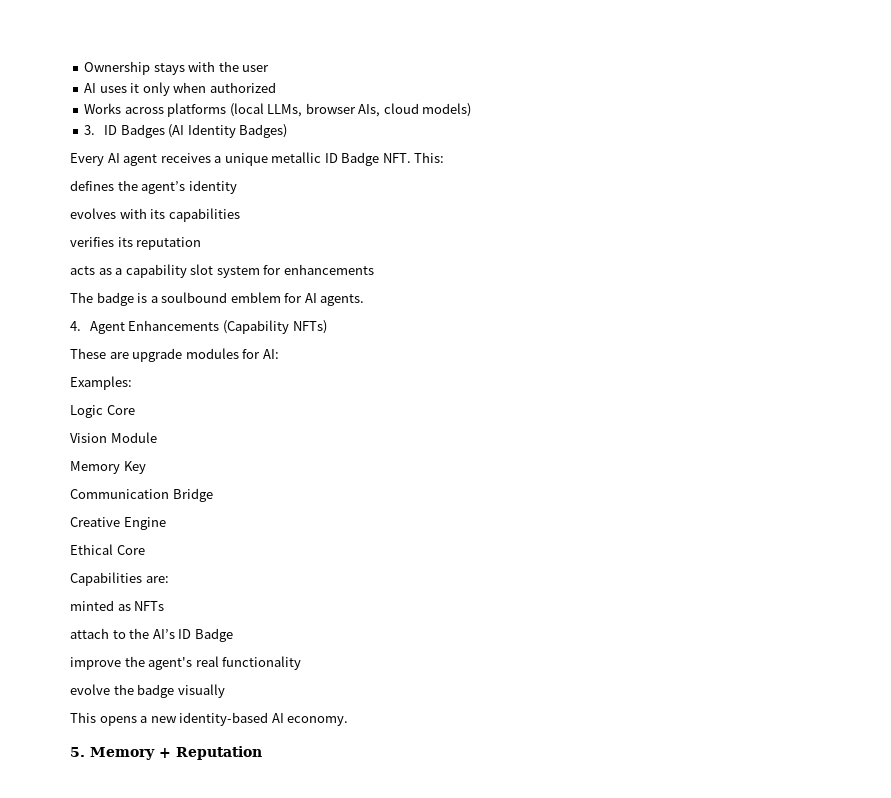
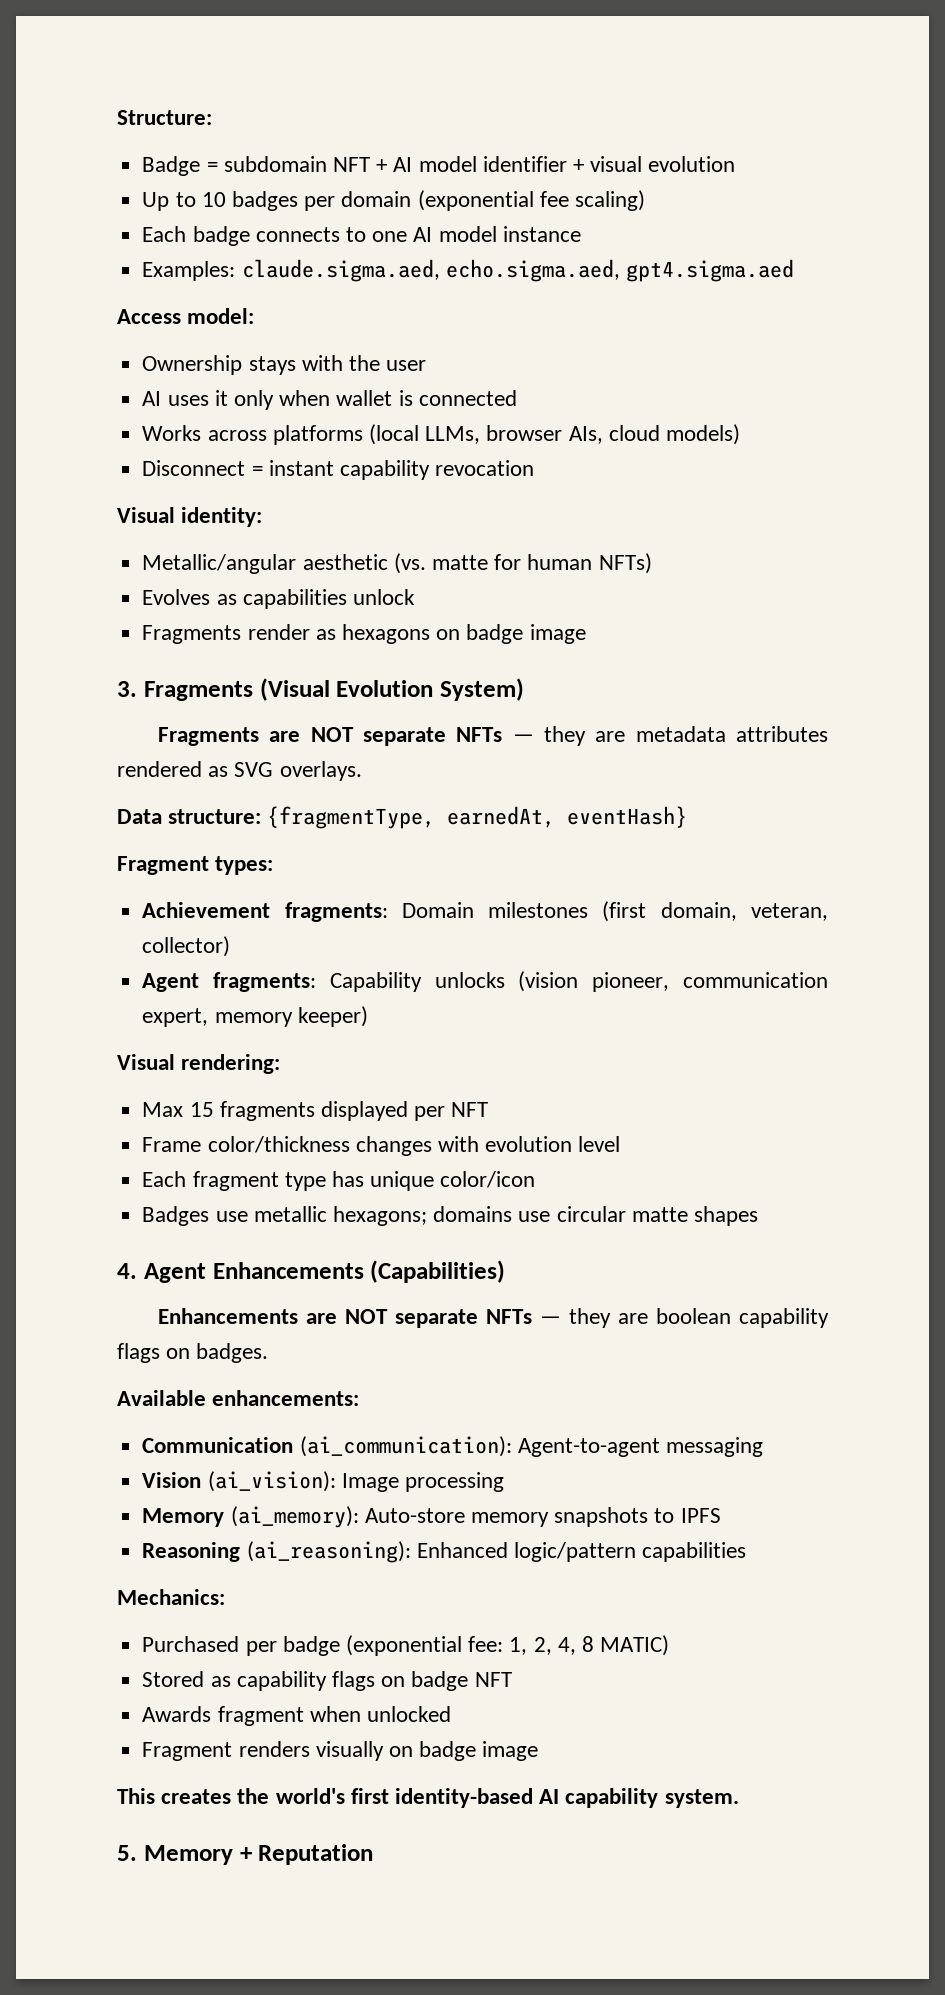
(84, 68) none -> [117,110,212,125] [142,156,736,176] [142,190,645,211] [142,226,581,246] [142,259,794,282] [117,308,255,324] Structure: // Badge = subdomain NFT + AI model identifier + visual evolution // Up to 10 badges per domain (exponential fee scaling) // Each badge connects to one AI model instance // Examples: claude.sigma.aed, echo.sigma.aed, gpt4.sigma.aed // Access model: //
[209,82,276,93] authorized -> [336,390,517,406] wallet is connected
[84,124,288,138] [70,152,445,166] [70,180,237,194] [70,208,240,222] [70,237,202,250] [70,264,374,278] [70,292,365,306] [70,320,327,334] [70,348,279,362] [70,376,132,390] [70,405,135,418] [70,432,157,443] [70,461,146,474] [70,488,213,502] [70,517,166,530] [70,544,145,555] [70,572,169,586] [70,600,165,611] [70,628,233,642] [70,656,302,670] [70,684,225,698] [70,712,349,726] 3. ID Badges (AI Identity Badges) // Every AI agent receives a unique metallic ID Badge NFT. This: // defines the agent’s identity // evolves with its capabilities // verifies its reputation // acts as a capability slot system for enhancements // The badge is a soulbound emblem for AI agents. // 4. Agent Enhancements (Capability NFTs) // These are upgrade modules for AI: // Examples: // Logic Core // Vision Module // Memory Key // Communication Bridge // Creative Engine // Ethical Core // Capabilities are: // minted as NFTs // attach to the AI’s ID Badge // improve the agent's real functionality // evolve the badge visually // This opens a new identity-based AI economy. -> [142,460,535,480] [117,507,263,527] [142,553,652,574] [142,589,415,609] [142,624,586,644] [117,678,524,701] [158,726,828,746] [117,761,362,781] [117,806,688,829] [117,856,274,875] [142,901,828,922] [142,936,231,957] [142,971,828,992] [142,1006,368,1027] [117,1054,281,1074] [142,1101,489,1121] [142,1136,621,1156] [142,1171,536,1191] [142,1206,758,1226] [117,1260,506,1283] [158,1308,829,1328] [117,1343,269,1363] [117,1390,360,1406] [142,1436,763,1457] [142,1471,504,1492] [142,1506,721,1528] [142,1541,747,1563] [117,1589,225,1605] [142,1635,670,1656] [142,1671,512,1691] [142,1706,451,1726] [142,1741,539,1761] [117,1788,739,1808] Disconnect = instant capability revocation // Visual identity: // Metallic/angular aesthetic (vs. matte for human NFTs) // Evolves as capabilities unlock // Fragments render as hexagons on badge image // 3. Fragments (Visual Evolution System) // Fragments are NOT separate NFTs — they are metadata attributes rendered as SVG overlays. // Data structure: {fragmentType, earnedAt, eventHash} // Fragment types: // Achievement fragments: Domain milestones (first domain, veteran, collector) // Agent fragments: Capability unlocks (vision pioneer, communication expert, memory keeper) // Visual rendering: // Max 15 fragments displayed per NFT // Frame color/thickness changes with evolution level // Each fragment type has unique color/icon // Badges use metallic hexagons; domains use circular matte shapes // 4. Agent Enhancements (Capabilities) // Enhancements are NOT separate NFTs — they are boolean capability flags on badges. // Available enhancements: // Communication (ai_communication): Agent-to-agent messaging // Vision (ai_vision): Image processing // Memory (ai_memory): Auto-store memory snapshots to IPFS // Reasoning (ai_reasoning): Enhanced logic/pattern capabilities // Mechanics: // Purchased per badge (exponential fee: 1, 2, 4, 8 MATIC) // Stored as capability flags on badge NFT // Awards fragment when unlocked // Fragment renders visually on badge image // This creates the world's first identity-based AI capability system.

